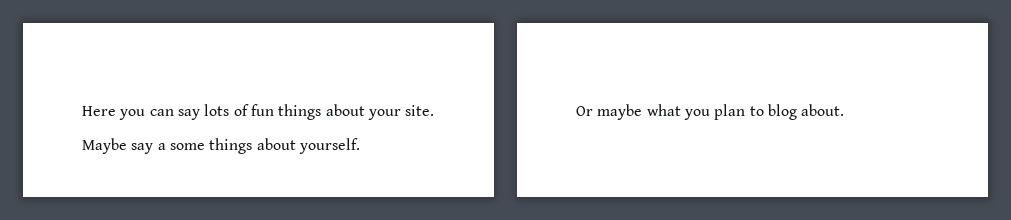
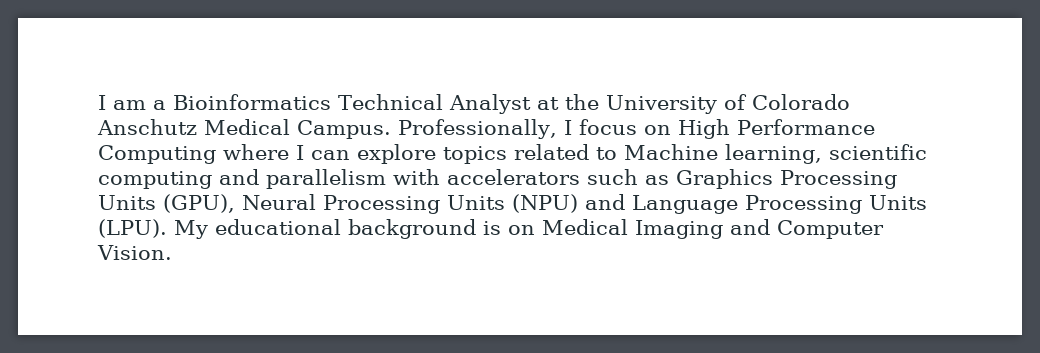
[82,104,435,120] [82,138,360,154] [576,104,845,120] Here you can say lots of fun things about your site. // Maybe say a some things about yourself. // Or maybe what you plan to blog about. -> [98,94,850,114] [97,119,875,139] [98,144,927,164] [98,169,897,189] [98,194,927,214] [98,219,884,239] [97,245,172,260] I am a Bioinformatics Technical Analyst at the University of Colorado Anschutz Medical Campus. Professionally, I focus on High Performance Computing where I can explore topics related to Machine learning, scientific computing and parallelism with accelerators such as Graphics Processing Units (GPU), Neural Processing Units (NPU) and Language Processing Units (LPU). My educational background is on Medical Imaging and Computer Vision.

